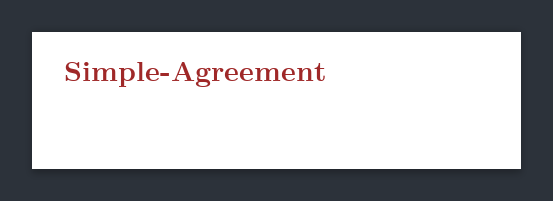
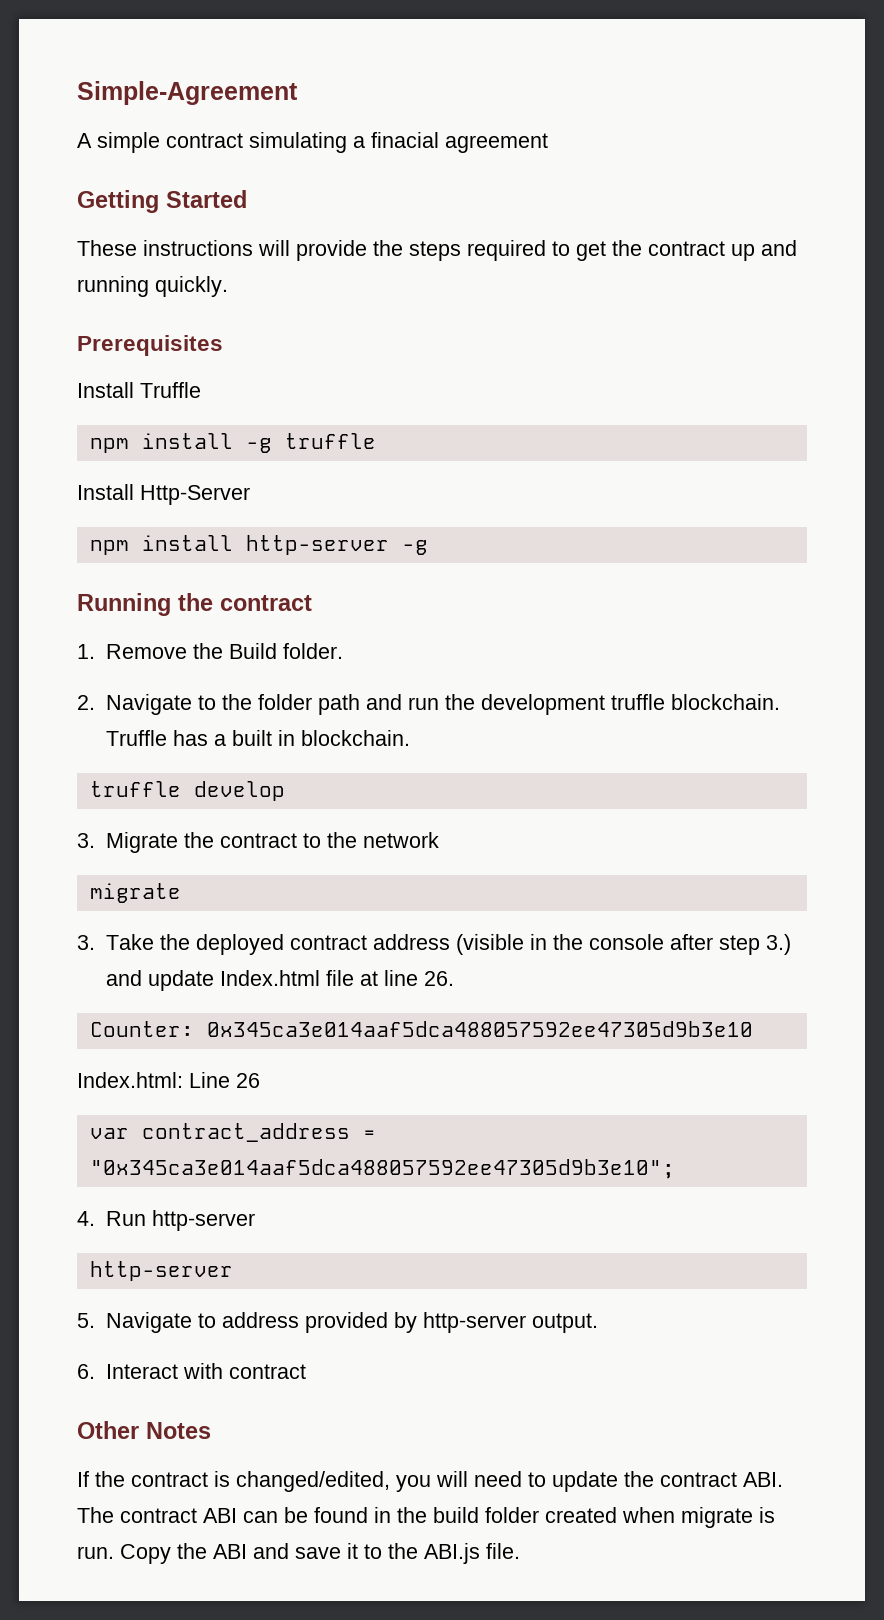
(327, 74) none -> [77,132,548,153] [77,190,247,213] [77,240,797,261] [77,276,228,297] [77,335,223,356] [77,382,201,398] [89,433,376,453] [77,484,250,505] [89,535,428,555] [77,593,312,616] [77,643,343,659] [77,694,780,715] [105,730,410,746] [89,781,285,801] [77,832,439,853] [89,883,181,903] [77,934,791,955] [105,970,454,991] [89,1021,753,1037] [77,1072,260,1088] [89,1123,376,1142] [89,1159,675,1179] [77,1210,255,1231] [89,1261,233,1281] [77,1312,598,1333] [77,1363,306,1379] [77,1421,211,1439] [77,1471,783,1492] [77,1507,775,1528] [77,1543,520,1564] // A simple contract simulating a finacial agreement // Getting Started // These instructions will provide the steps required to get the contract up and running quickly. // Prerequisites // Install Truffle // npm install -g truffle // Install Http-Server // npm install http-server -g // Running the contract // 1. Remove the Build folder. // 2. Navigate to the folder path and run the development truffle blockchain. Truffle has a built in blockchain. // truffle develop // 3. Migrate the contract to the network // migrate // 3. Take the deployed contract address (visible in the console after step 3.) and update Index.html file at line 26. // Counter: 0x345ca3e014aaf5dca488057592ee47305d9b3e10 // Index.html: Line 26 // var contract_address = "0x345ca3e014aaf5dca488057592ee47305d9b3e10"; // 4. Run http-server // http-server // 5. Navigate to address provided by http-server output. // 6. Interact with contract // Other Notes // If the contract is changed/edited, you will need to update the contract ABI. The contract ABI can be found in the build folder created when migrate is run. Copy the ABI and save it to the ABI.js file.

